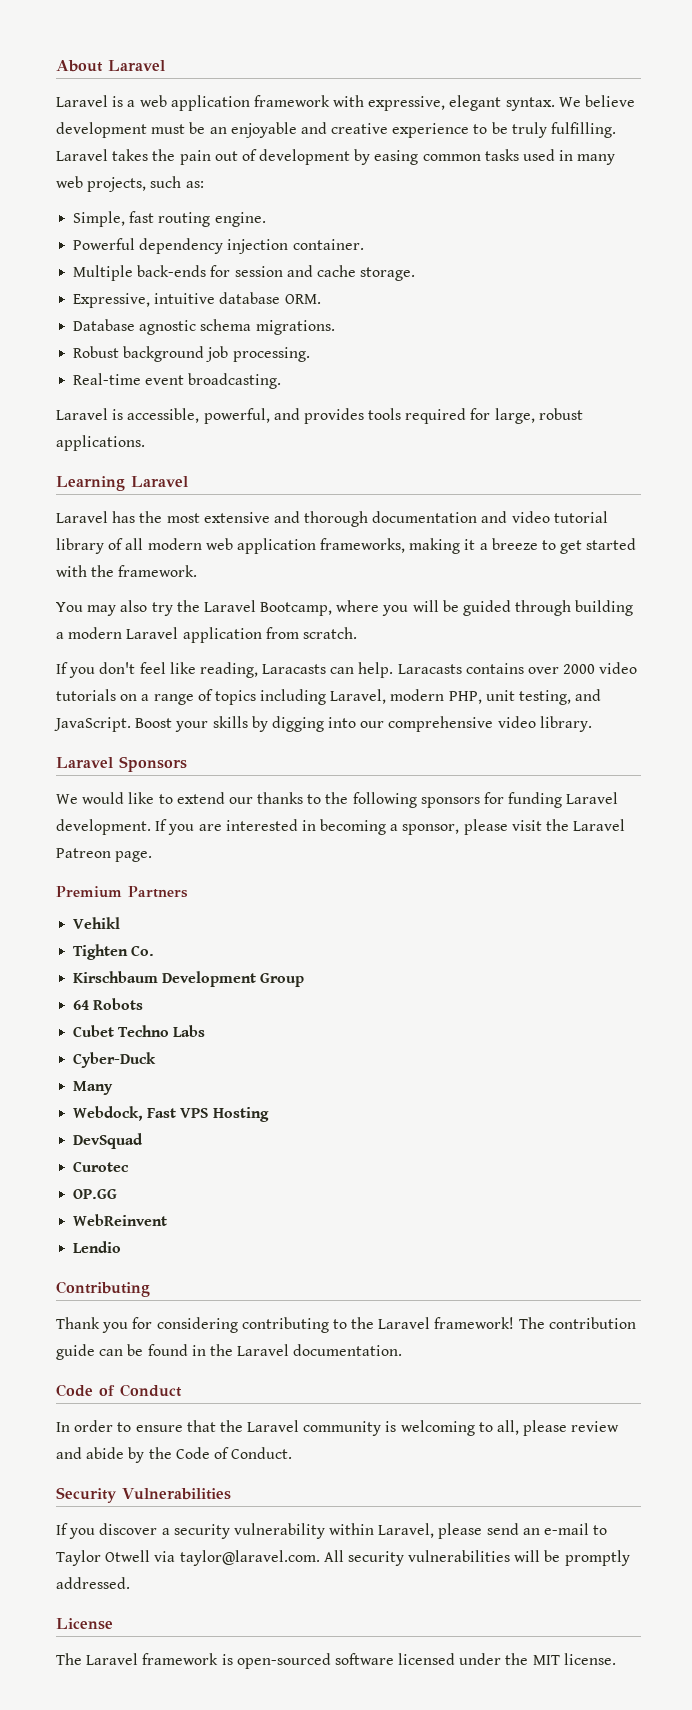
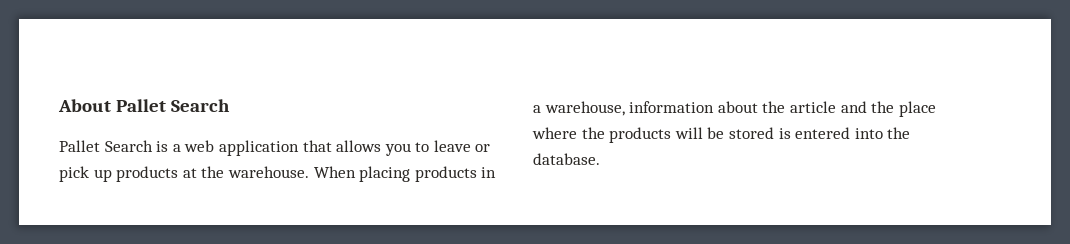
[108,60,165,71] [56,95,636,111] [56,122,617,138] [56,149,616,165] [56,176,204,192] [73,211,266,227] [73,238,364,254] [73,265,416,281] [73,292,321,308] [73,319,335,335] [73,346,310,362] [73,373,282,389] [56,408,583,424] [56,435,145,451] [56,476,188,491] [56,511,608,527] [56,538,637,554] [56,565,198,577] [56,600,634,616] [56,627,357,643] [56,662,638,678] [56,689,602,705] [54,716,592,732] [56,756,187,772] [56,792,619,808] [56,819,626,835] [56,848,153,862] [56,886,188,898] [73,917,121,929] [73,944,155,960] [73,971,305,987] [73,998,144,1010] [73,1025,206,1037] [73,1052,157,1068] [73,1081,114,1095] [73,1106,269,1122] [73,1133,144,1149] [73,1161,130,1172] [73,1189,118,1199] [73,1214,168,1226] [73,1241,122,1253] [56,1281,150,1297] [56,1317,636,1333] [56,1344,403,1360] [56,1384,182,1397] [56,1420,620,1436] [56,1447,293,1463] [56,1487,231,1503] [56,1523,608,1539] [56,1550,630,1566] [56,1577,130,1589] [56,1618,113,1630] [56,1653,616,1669] Laravel // Laravel is a web application framework with expressive, elegant syntax. We believe development must be an enjoyable and creative experience to be truly fulfilling. Laravel takes the pain out of development by easing common tasks used in many web projects, such as: // Simple, fast routing engine. // Powerful dependency injection container. // Multiple back-ends for session and cache storage. // Expressive, intuitive database ORM. // Database agnostic schema migrations. // Robust background job processing. // Real-time event broadcasting. // Laravel is accessible, powerful, and provides tools required for large, robust applications. // Learning Laravel // Laravel has the most extensive and thorough documentation and video tutorial library of all modern web application frameworks, making it a breeze to get started with the framework. // You may also try the Laravel Bootcamp, where you will be guided through building a modern Laravel application from scratch. // If you don't feel like reading, Laracasts can help. Laracasts contains over 2000 video tutorials on a range of topics including Laravel, modern PHP, unit testing, and JavaScript. Boost your skills by digging into our comprehensive video library. // Laravel Sponsors // We would like to extend our thanks to the following sponsors for funding Laravel development. If you are interested in becoming a sponsor, please visit the Laravel Patreon page. // Premium Partners // Vehikl // Tighten Co. // Kirschbaum Development Group // 64 Robots // Cubet Techno Labs // Cyber-Duck // Many // Webdock, Fast VPS Hosting // DevSquad // Curotec // OP.GG // WebReinvent // Lendio // Contributing // Thank you for considering contributing to the Laravel framework! The contribution guide can be found in the Laravel documentation. // Code of Conduct // In order to ensure that the Laravel community is welcoming to all, please review and abide by the Code of Conduct. // Security Vulnerabilities // If you discover a security vulnerability within Laravel, please send an e-mail to Taylor Otwell via taylor@laravel.com. All security vulnerabilities will be promptly addressed. // License // The Laravel framework is open-sourced software licensed under the MIT license. -> [115,99,230,112] [59,140,491,156] [59,166,497,182] [533,101,936,117] [532,127,911,143] [533,153,600,165] Pallet Search // Pallet Search is a web application that allows you to leave or pick up products at the warehouse. When placing products in a warehouse, information about the article and the place where the products will be stored is entered into the database.

